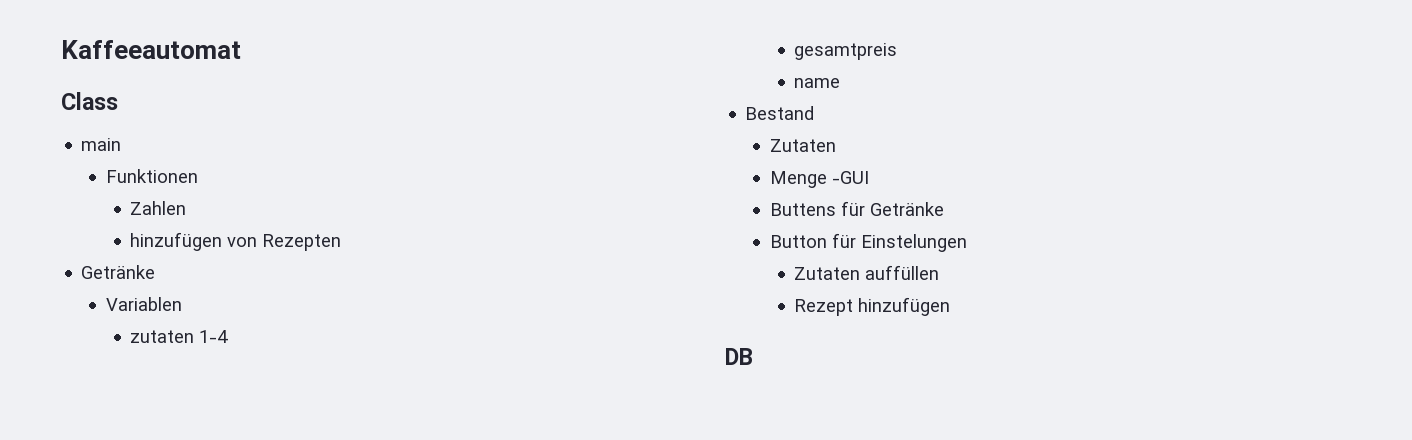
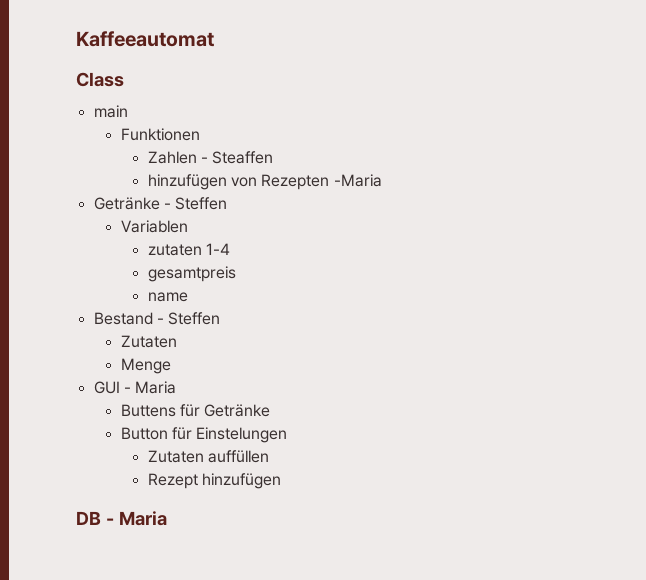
(187, 208) none -> [201,151,274,164] - Steaffen
[81,265,156,279] // Getränke -> [333,174,382,187] [93,197,228,210] -Maria // Getränke - Steffen
(815, 113) none -> [156,312,221,325] - Steffen
[831,171,869,184] -GUI -> [93,381,177,394] // GUI - Maria
(753, 356) none -> [105,511,167,526] - Maria

